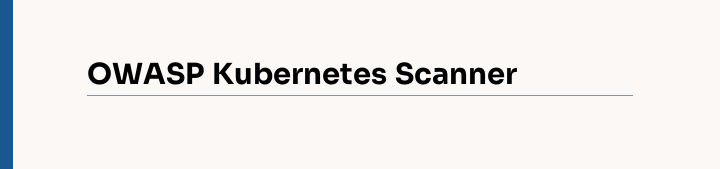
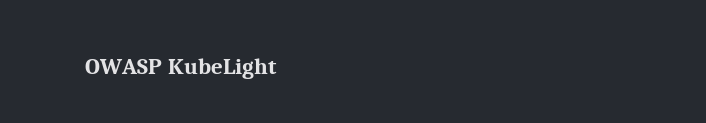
[211,62,517,85] Kubernetes Scanner -> [168,58,278,79] KubeLight

